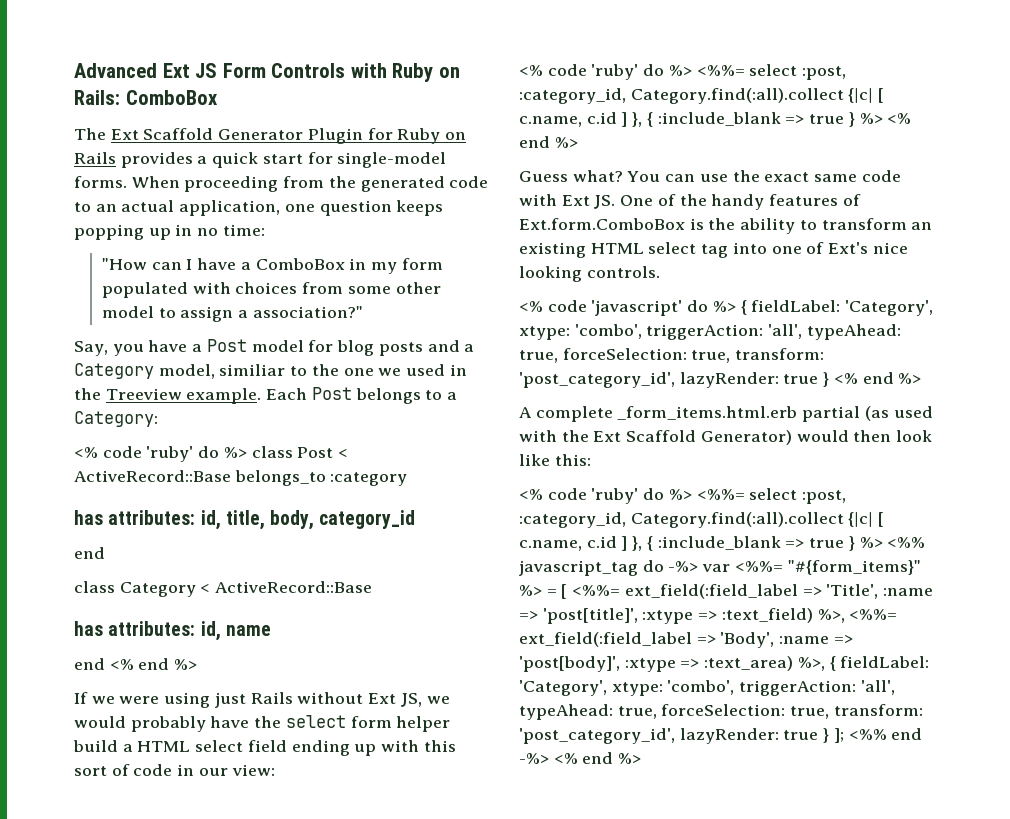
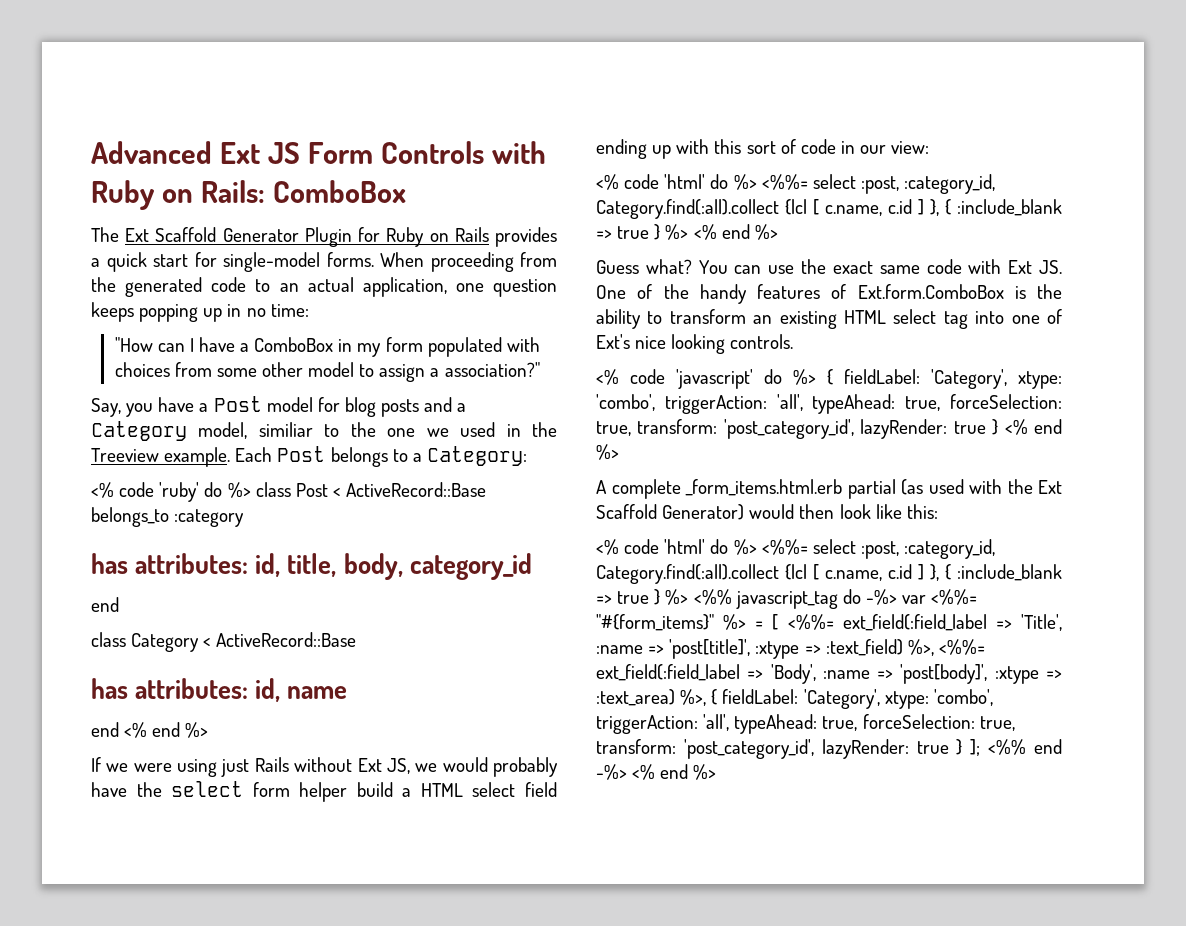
[591,64,639,80] 'ruby' -> [664,174,706,189] 'html'
[591,488,639,504] 'ruby' -> [664,539,706,554] 'html'

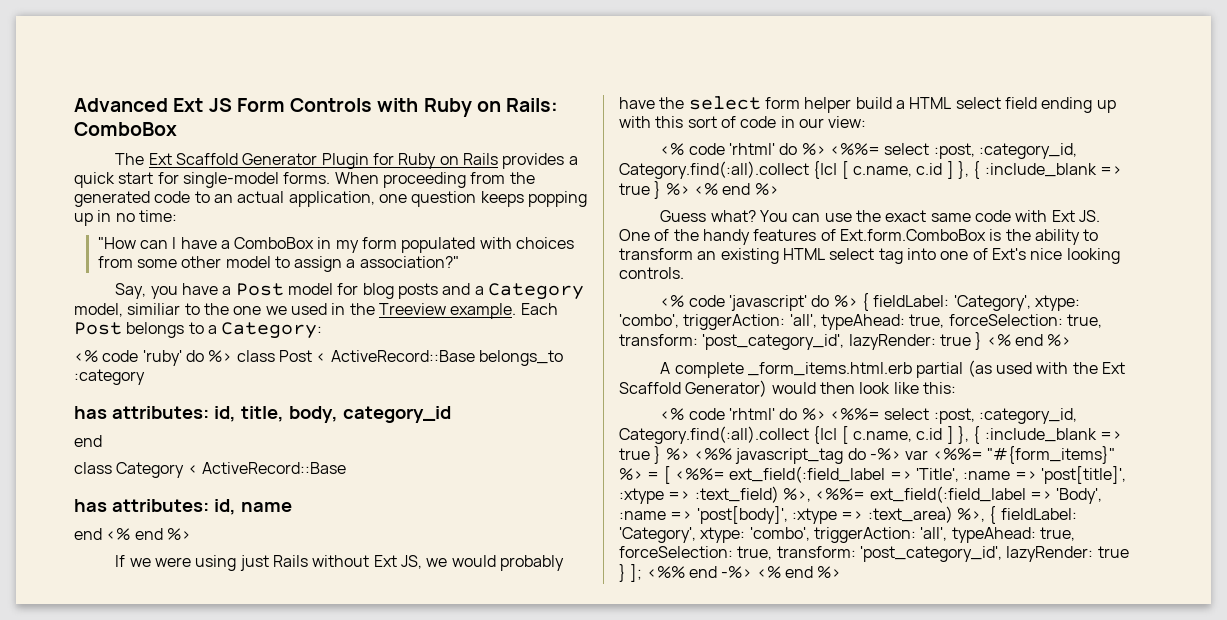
[664,174,706,189] 'html' -> [729,143,776,155] 'rhtml'
[664,539,706,554] 'html' -> [729,408,776,420] 'rhtml'

